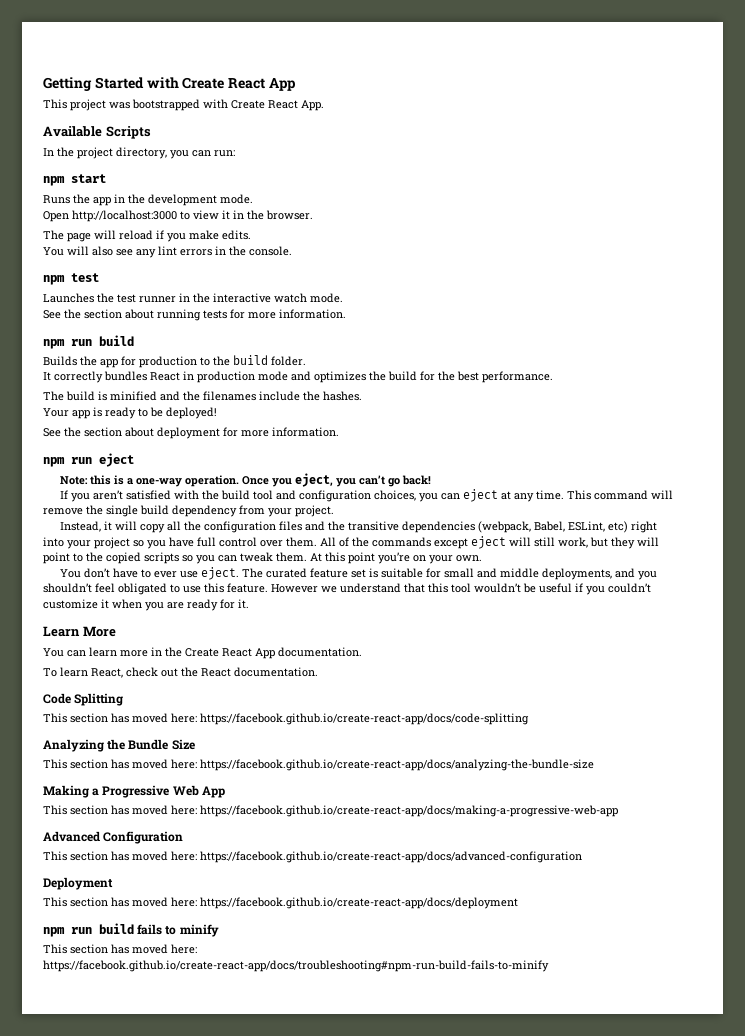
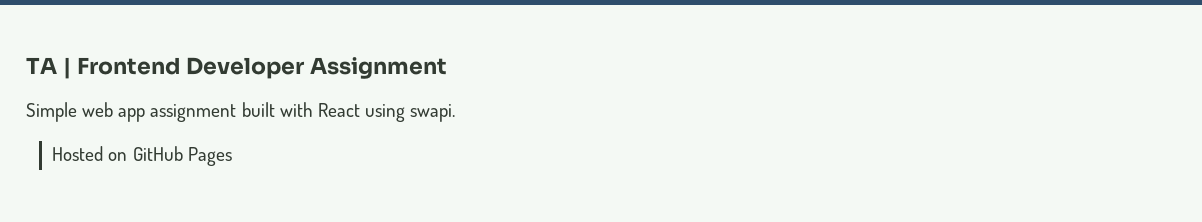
[43,77,296,91] [43,99,324,111] [43,126,151,139] [43,147,235,159] [43,174,106,186] [43,194,253,206] [43,210,313,222] [43,230,251,242] [43,246,292,258] [43,273,99,285] [43,293,343,303] [43,309,346,321] [43,335,134,349] [43,355,306,368] [43,371,553,383] [43,391,362,401] [43,407,217,419] [43,427,339,439] [43,453,134,467] [60,473,432,487] [60,489,674,502] [43,505,334,517] [60,521,658,533] [43,536,659,549] [43,552,482,564] [60,567,658,580] [43,583,651,595] [43,599,249,611] [43,626,116,637] [43,647,362,659] [43,667,318,678] [43,693,124,706] [43,713,529,725] [43,739,195,752] [43,759,594,771] [43,785,225,798] [43,805,618,817] [43,831,184,844] [43,851,582,863] [43,877,113,890] [43,897,518,909] [43,923,219,937] [43,944,197,954] [43,960,549,972] Getting Started with Create React App // This project was bootstrapped with Create React App. // Available Scripts // In the project directory, you can run: // npm start // Runs the app in the development mode. // Open http://localhost:3000 to view it in the browser. // The page will reload if you make edits. // You will also see any lint errors in the console. // npm test // Launches the test runner in the interactive watch mode. // See the section about running tests for more information. // npm run build // Builds the app for production to the build folder. // It correctly bundles React in production mode and optimizes the build for the best performance. // The build is minified and the filenames include the hashes. // Your app is ready to be deployed! // See the section about deployment for more information. // npm run eject // Note: this is a one-way operation. Once you eject, you can’t go back! // If you aren’t satisfied with the build tool and configuration choices, you can eject at any time. This command will remove the single build dependency from your project. // Instead, it will copy all the configuration files and the transitive dependencies (webpack, Babel, ESLint, etc) right into your project so you have full control over them. All of the commands except eject will still work, but they will point to the copied scripts so you can tweak them. At this point you’re on your own. // You don’t have to ever use eject. The curated feature set is suitable for small and middle deployments, and you shouldn’t feel obligated to use this feature. However we understand that this tool wouldn’t be useful if you couldn’t customize it when you are ready for it. // Learn More // You can learn more in the Create React App documentation. // To learn React, check out the React documentation. // Code Splitting // This section has moved here: https://facebook.github.io/create-react-app/docs/code-splitting // Analyzing the Bundle Size // This section has moved here: https://facebook.github.io/create-react-app/docs/analyzing-the-bundle-size // Making a Progressive Web App // This section has moved here: https://facebook.github.io/create-react-app/docs/making-a-progressive-web-app // Advanced Configuration // This section has moved here: https://facebook.github.io/create-react-app/docs/advanced-configuration // Deployment // This section has moved here: https://facebook.github.io/create-react-app/docs/deployment // npm run build fails to minify // This section has moved here: https://facebook.github.io/create-react-app/docs/troubleshooting#npm-run-build-fails-to-minify -> [26,57,447,79] [26,102,456,122] [52,146,232,166] TA | Frontend Developer Assignment // Simple web app assignment built with React using swapi. // Hosted on GitHub Pages

